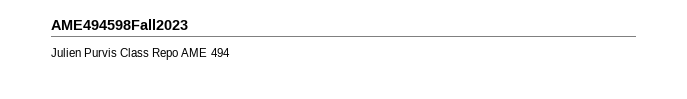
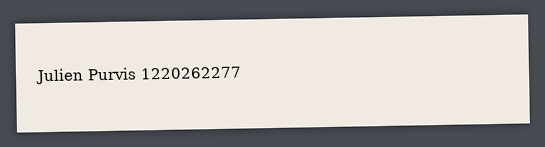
[51,19,188,30] AME494598Fall2023 // -> (35, 76) none
[120,48,230,60] Class Repo AME 494 -> [140,66,242,80] 1220262277

